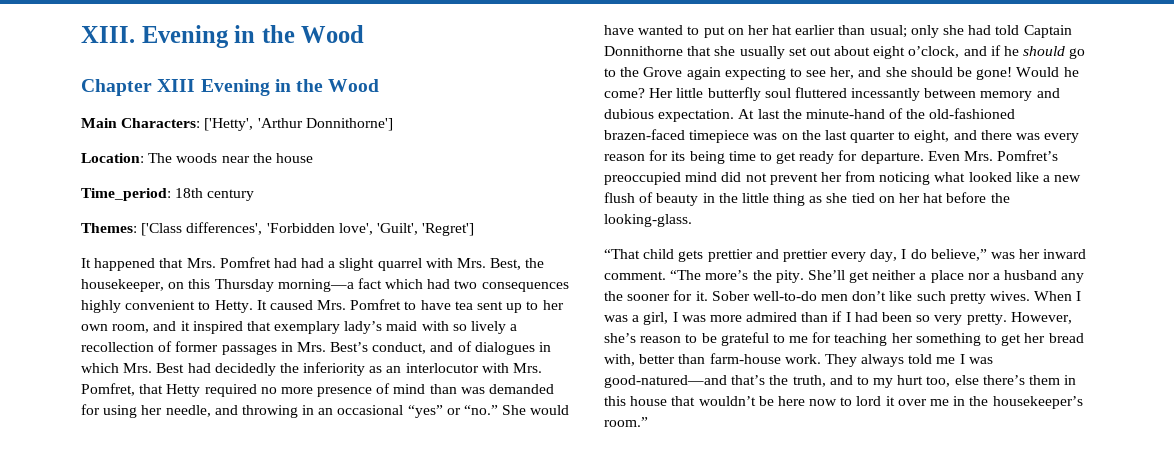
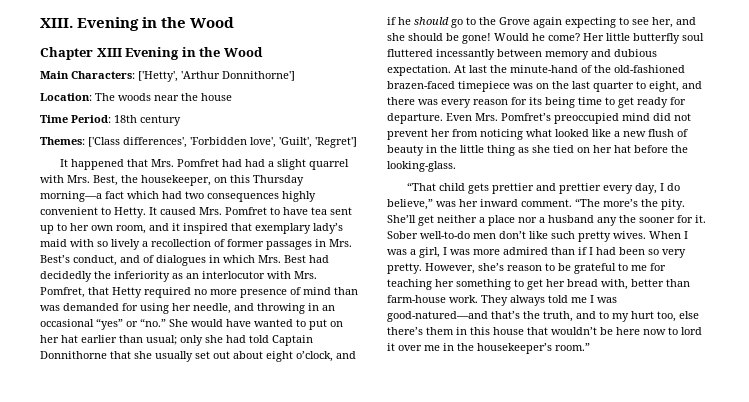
[81,188,171,201] Time_period: -> [40,115,111,123] Time Period:

